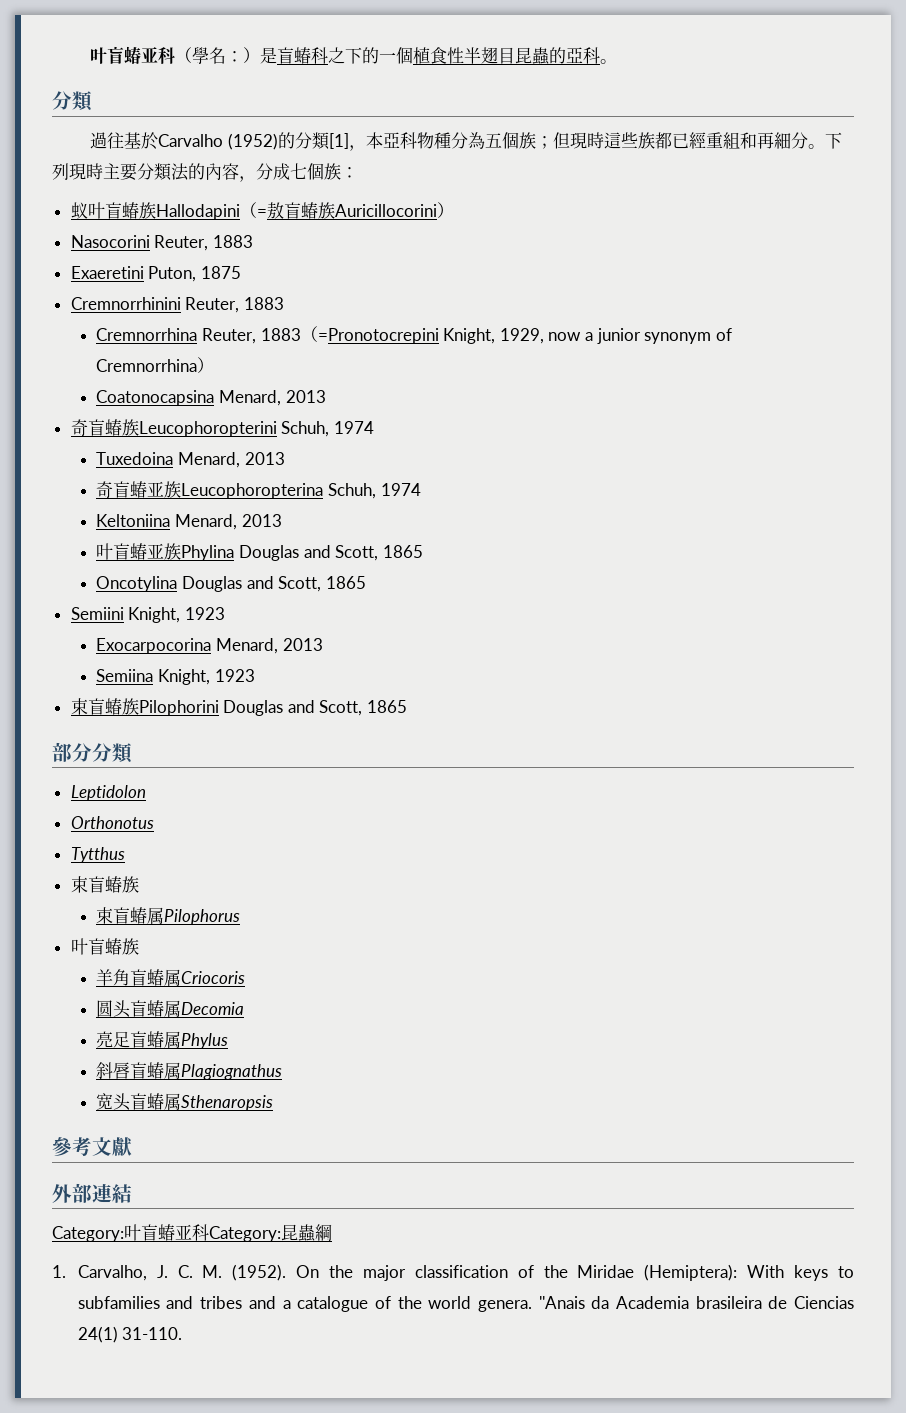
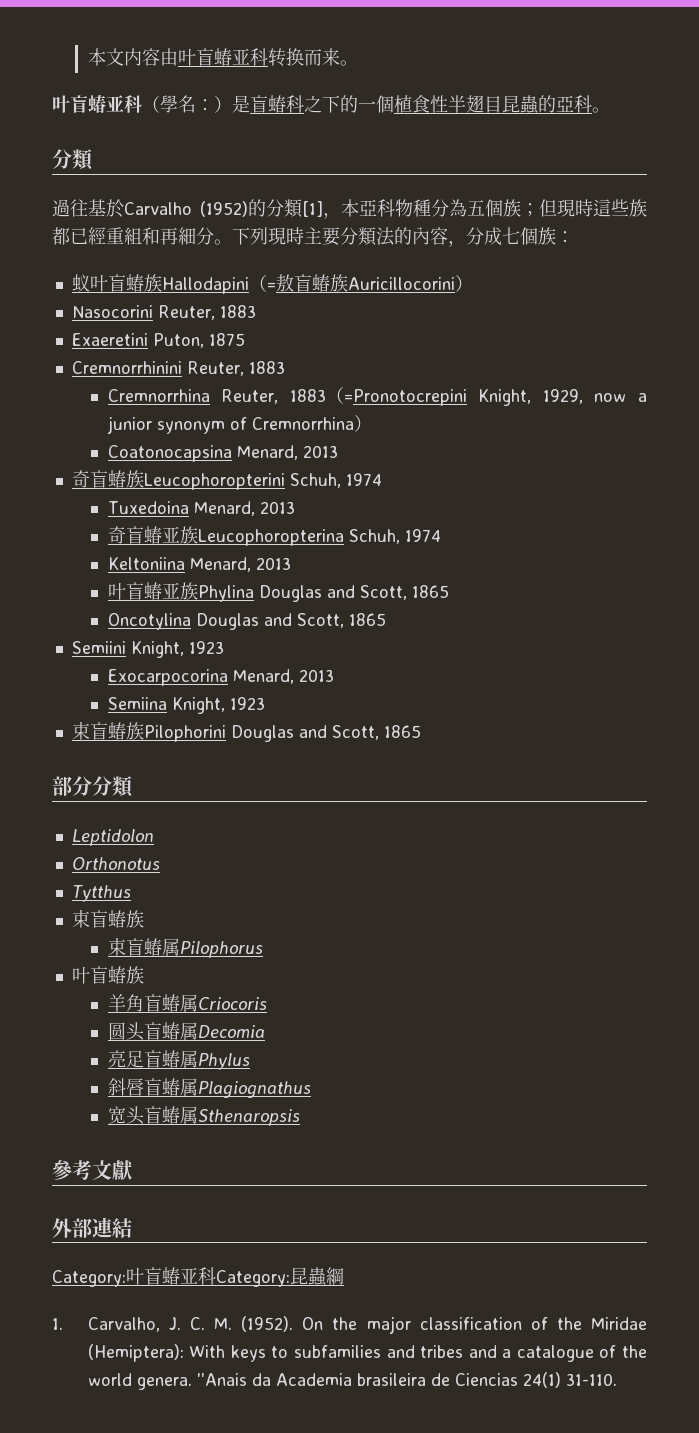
(90, 55) none -> [87,48,358,67] 本文内容由叶盲蝽亚科转换而来。 //

